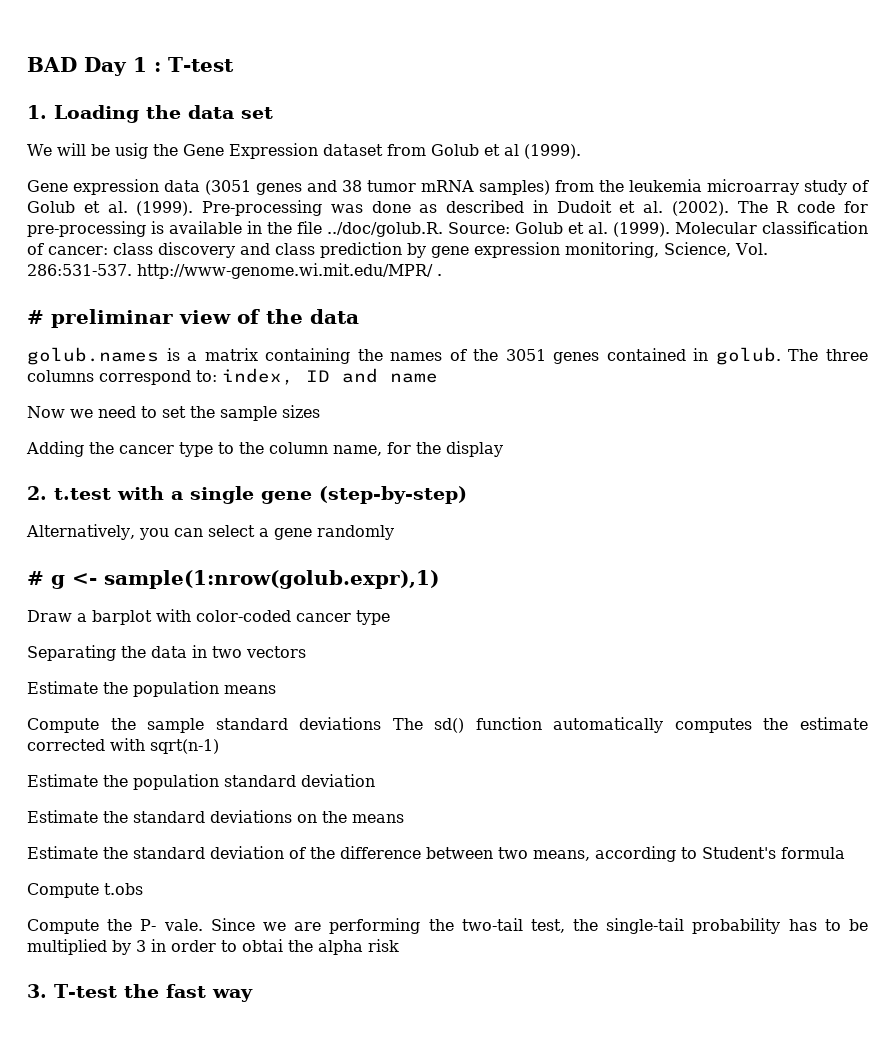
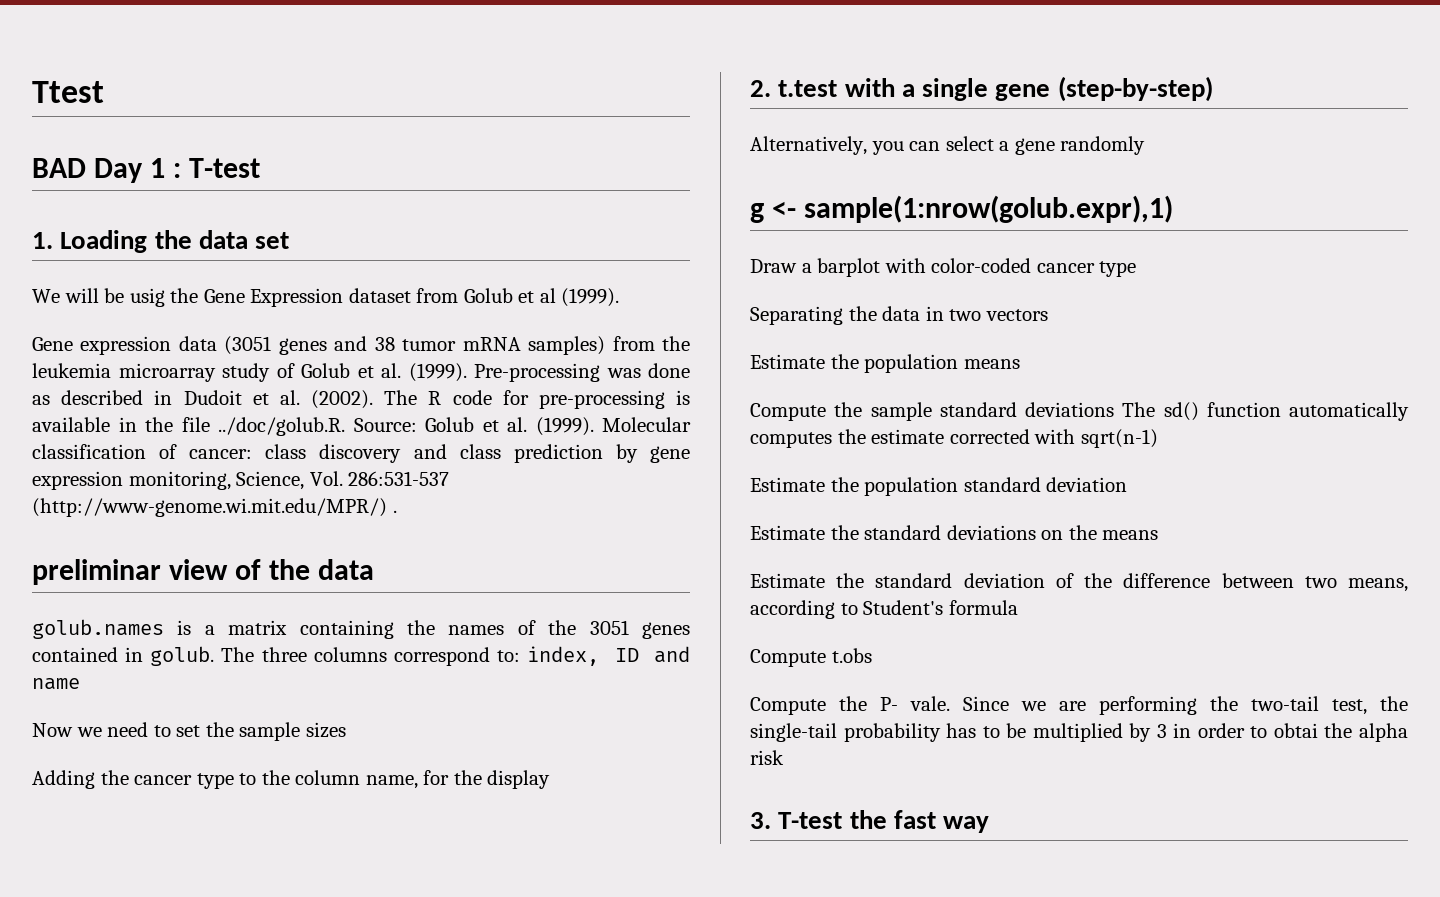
(27, 64) none -> [32,81,104,103] Ttest //
[27,263,433,279] 286:531-537. http://www-genome.wi.mit.edu/MPR/ -> [348,471,450,486] [32,498,387,517] 286:531-537 (http://www-genome.wi.mit.edu/MPR/)
[27,310,44,324] # -> (397, 511) none
[27,571,44,585] # -> (1146, 145) none

